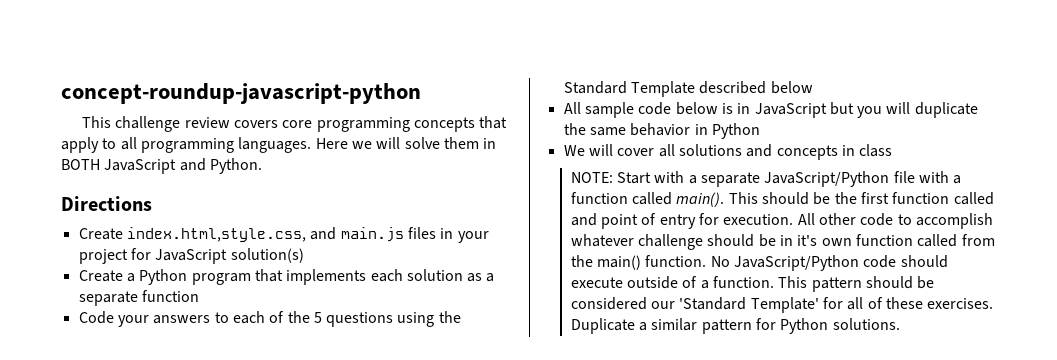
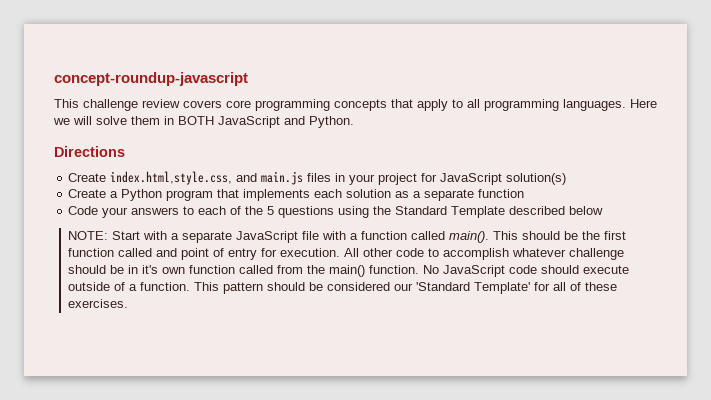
[61,83,421,104] concept-roundup-javascript-python -> [54,72,248,86] concept-roundup-javascript
[563,102,978,118] [563,123,760,139] [563,144,893,160] // All sample code below is in JavaScript but you will duplicate the same behavior in Python // We will cover all solutions and concepts in class -> (604, 210) none
[764,171,890,187] JavaScript/Python -> [236,231,299,243] JavaScript
[734,255,860,271] JavaScript/Python -> [443,265,506,277] JavaScript
[570,318,900,334] Duplicate a similar pattern for Python solutions. -> (129, 303) none

